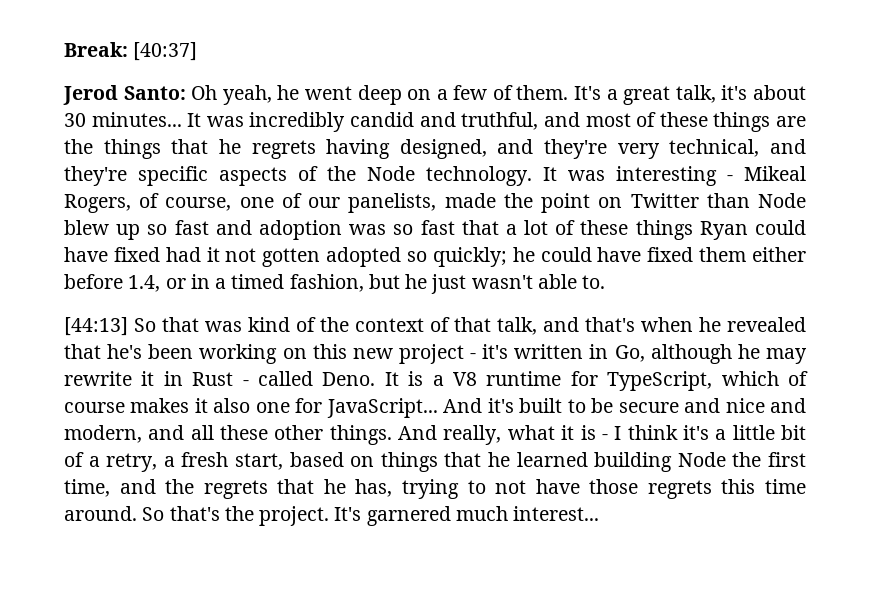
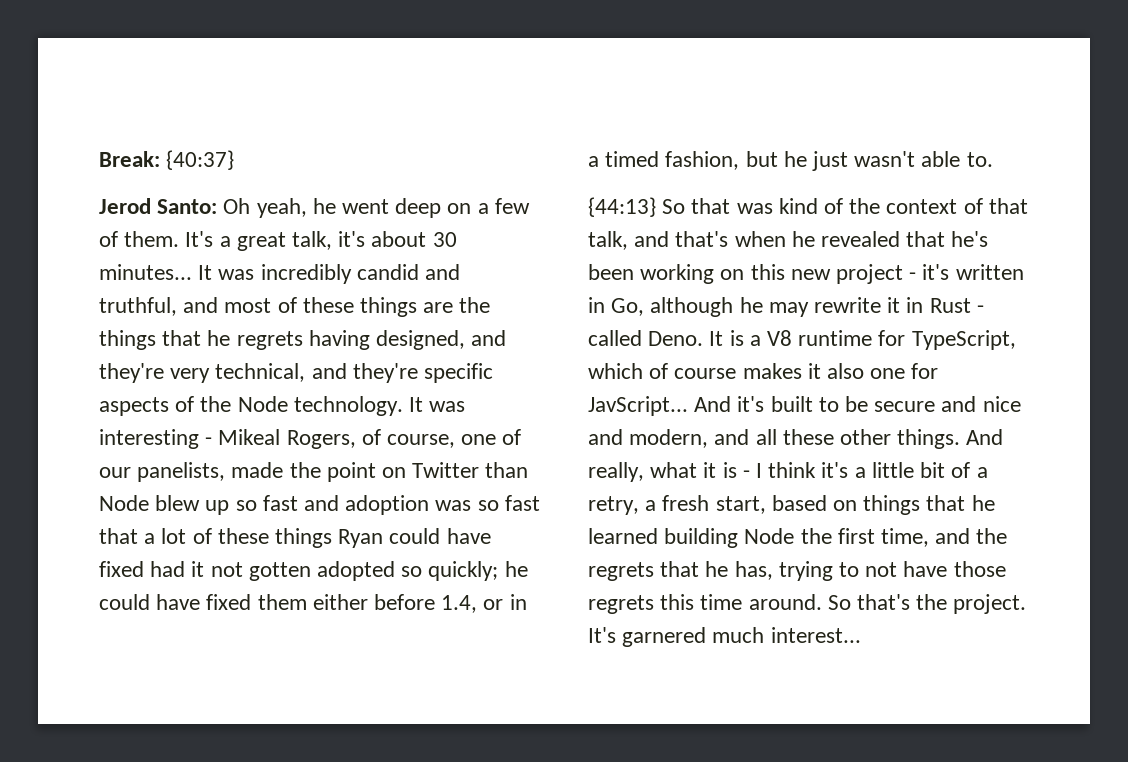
[133,42,198,61] [40:37] -> [166,150,235,170] {40:37}
[64,317,128,336] [44:13] -> [588,197,656,217] {44:13}
[326,398,438,418] JavaScript... -> [588,396,688,416] JavScript...

